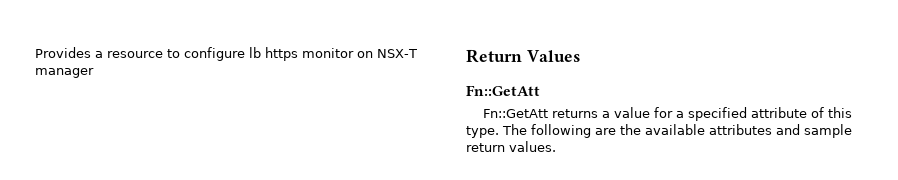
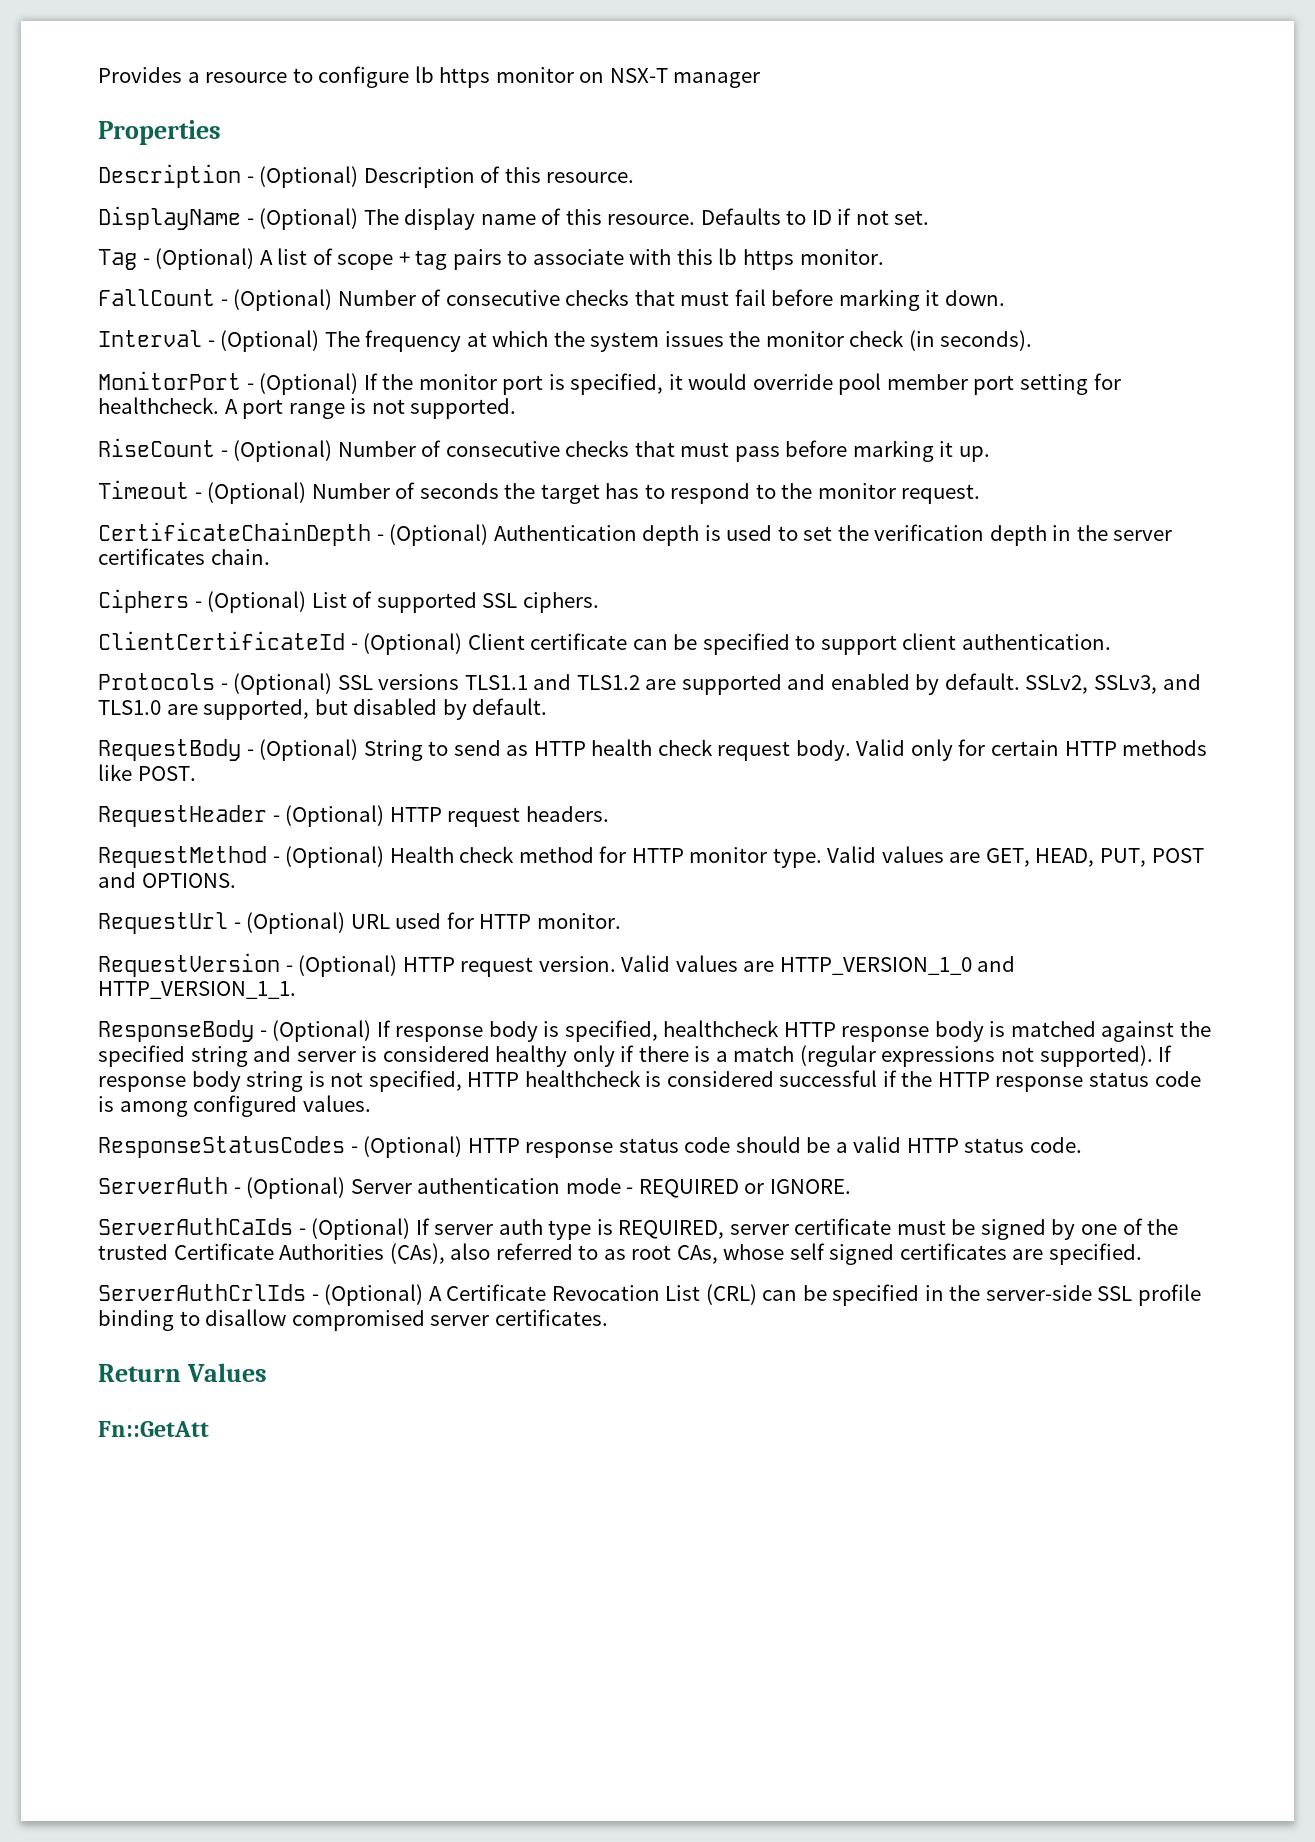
[466,49,580,63] [466,85,540,96] [483,107,853,121] [466,124,852,138] [466,141,556,152] Return Values // Fn::GetAtt // Fn::GetAtt returns a value for a specified attribute of this type. The following are the available attributes and sample return values. -> [98,120,221,145] [98,164,635,188] [98,206,930,230] [98,248,884,270] [98,289,1005,311] [98,330,1033,352] [98,371,1121,395] [98,397,517,419] [98,438,990,462] [98,480,981,504] [98,522,1173,546] [98,548,270,565] [98,589,599,613] [98,631,1111,655] [98,673,1201,695] [98,698,548,720] [98,739,1208,761] [98,764,196,781] [98,805,609,827] [98,846,1204,868] [98,872,236,888] [98,912,621,934] [98,953,1016,977] [98,981,296,999] [98,1020,1212,1042] [98,1045,1173,1067] [98,1070,1201,1092] [98,1095,371,1117] [98,1136,1082,1158] [98,1177,851,1199] [98,1218,1179,1240] [98,1243,1143,1265] [98,1284,1202,1306] [98,1309,608,1331] [98,1363,267,1382] [98,1421,209,1437] Properties // Description - (Optional) Description of this resource. // DisplayName - (Optional) The display name of this resource. Defaults to ID if not set. // Tag - (Optional) A list of scope + tag pairs to associate with this lb https monitor. // FallCount - (Optional) Number of consecutive checks that must fail before marking it down. // Interval - (Optional) The frequency at which the system issues the monitor check (in seconds). // MonitorPort - (Optional) If the monitor port is specified, it would override pool member port setting for healthcheck. A port range is not supported. // RiseCount - (Optional) Number of consecutive checks that must pass before marking it up. // Timeout - (Optional) Number of seconds the target has to respond to the monitor request. // CertificateChainDepth - (Optional) Authentication depth is used to set the verification depth in the server certificates chain. // Ciphers - (Optional) List of supported SSL ciphers. // ClientCertificateId - (Optional) Client certificate can be specified to support client authentication. // Protocols - (Optional) SSL versions TLS1.1 and TLS1.2 are supported and enabled by default. SSLv2, SSLv3, and TLS1.0 are supported, but disabled by default. // RequestBody - (Optional) String to send as HTTP health check request body. Valid only for certain HTTP methods like POST. // RequestHeader - (Optional) HTTP request headers. // RequestMethod - (Optional) Health check method for HTTP monitor type. Valid values are GET, HEAD, PUT, POST and OPTIONS. // RequestUrl - (Optional) URL used for HTTP monitor. // RequestVersion - (Optional) HTTP request version. Valid values are HTTP_VERSION_1_0 and HTTP_VERSION_1_1. // ResponseBody - (Optional) If response body is specified, healthcheck HTTP response body is matched against the specified string and server is considered healthy only if there is a match (regular expressions not supported). If response body string is not specified, HTTP healthcheck is considered successful if the HTTP response status code is among configured values. // ResponseStatusCodes - (Optional) HTTP response status code should be a valid HTTP status code. // ServerAuth - (Optional) Server authentication mode - REQUIRED or IGNORE. // ServerAuthCaIds - (Optional) If server auth type is REQUIRED, server certificate must be signed by one of the trusted Certificate Authorities (CAs), also referred to as root CAs, whose self signed certificates are specified. // ServerAuthCrlIds - (Optional) A Certificate Revocation List (CRL) can be specified in the server-side SSL profile binding to disallow compromised server certificates. // Return Values // Fn::GetAtt

